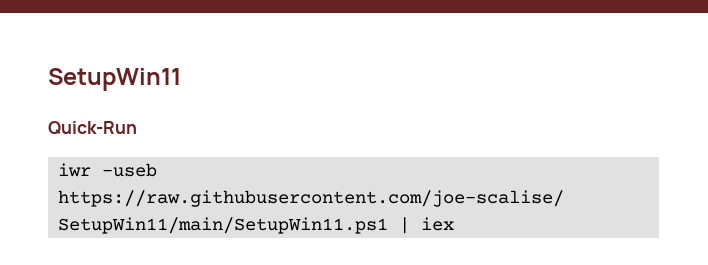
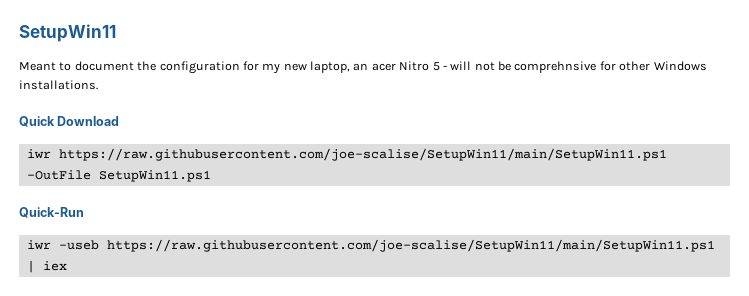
(181, 79) none -> [19,61,707,74] [19,80,98,90] [19,116,120,127] [26,148,667,161] [26,170,211,182] // Meant to document the configuration for my new laptop, an acer Nitro 5 - will not be comprehnsive for other Windows installations. // Quick Download // iwr https://raw.githubusercontent.com/joe-scalise/SetupWin11/main/SetupWin11.ps1 -OutFile SetupWin11.ps1

